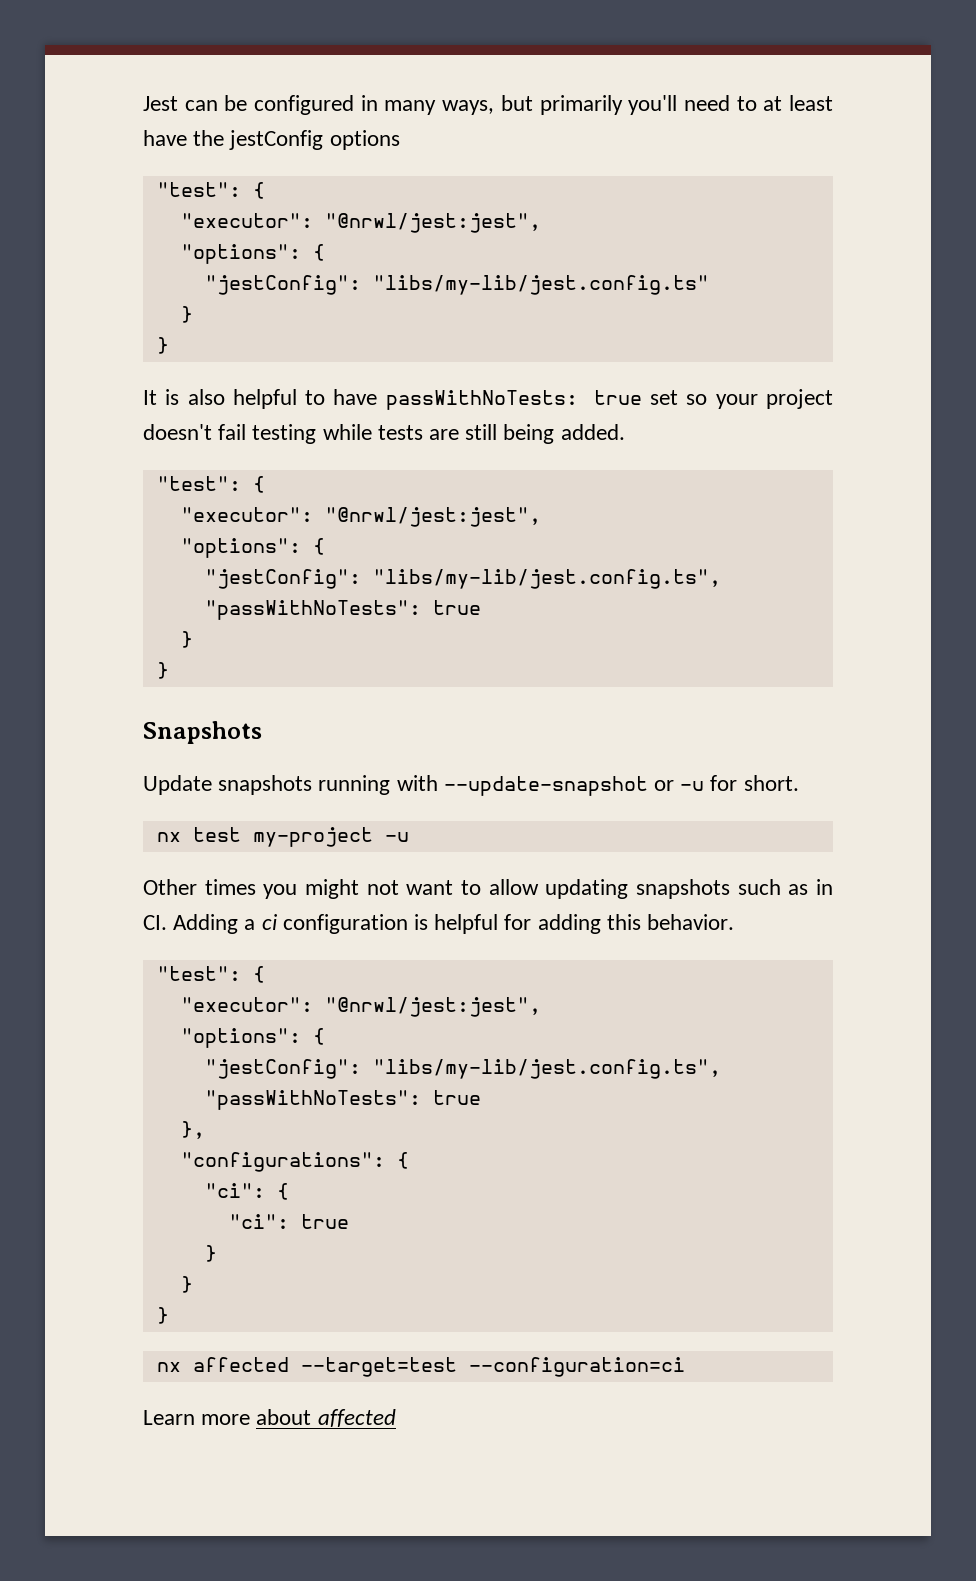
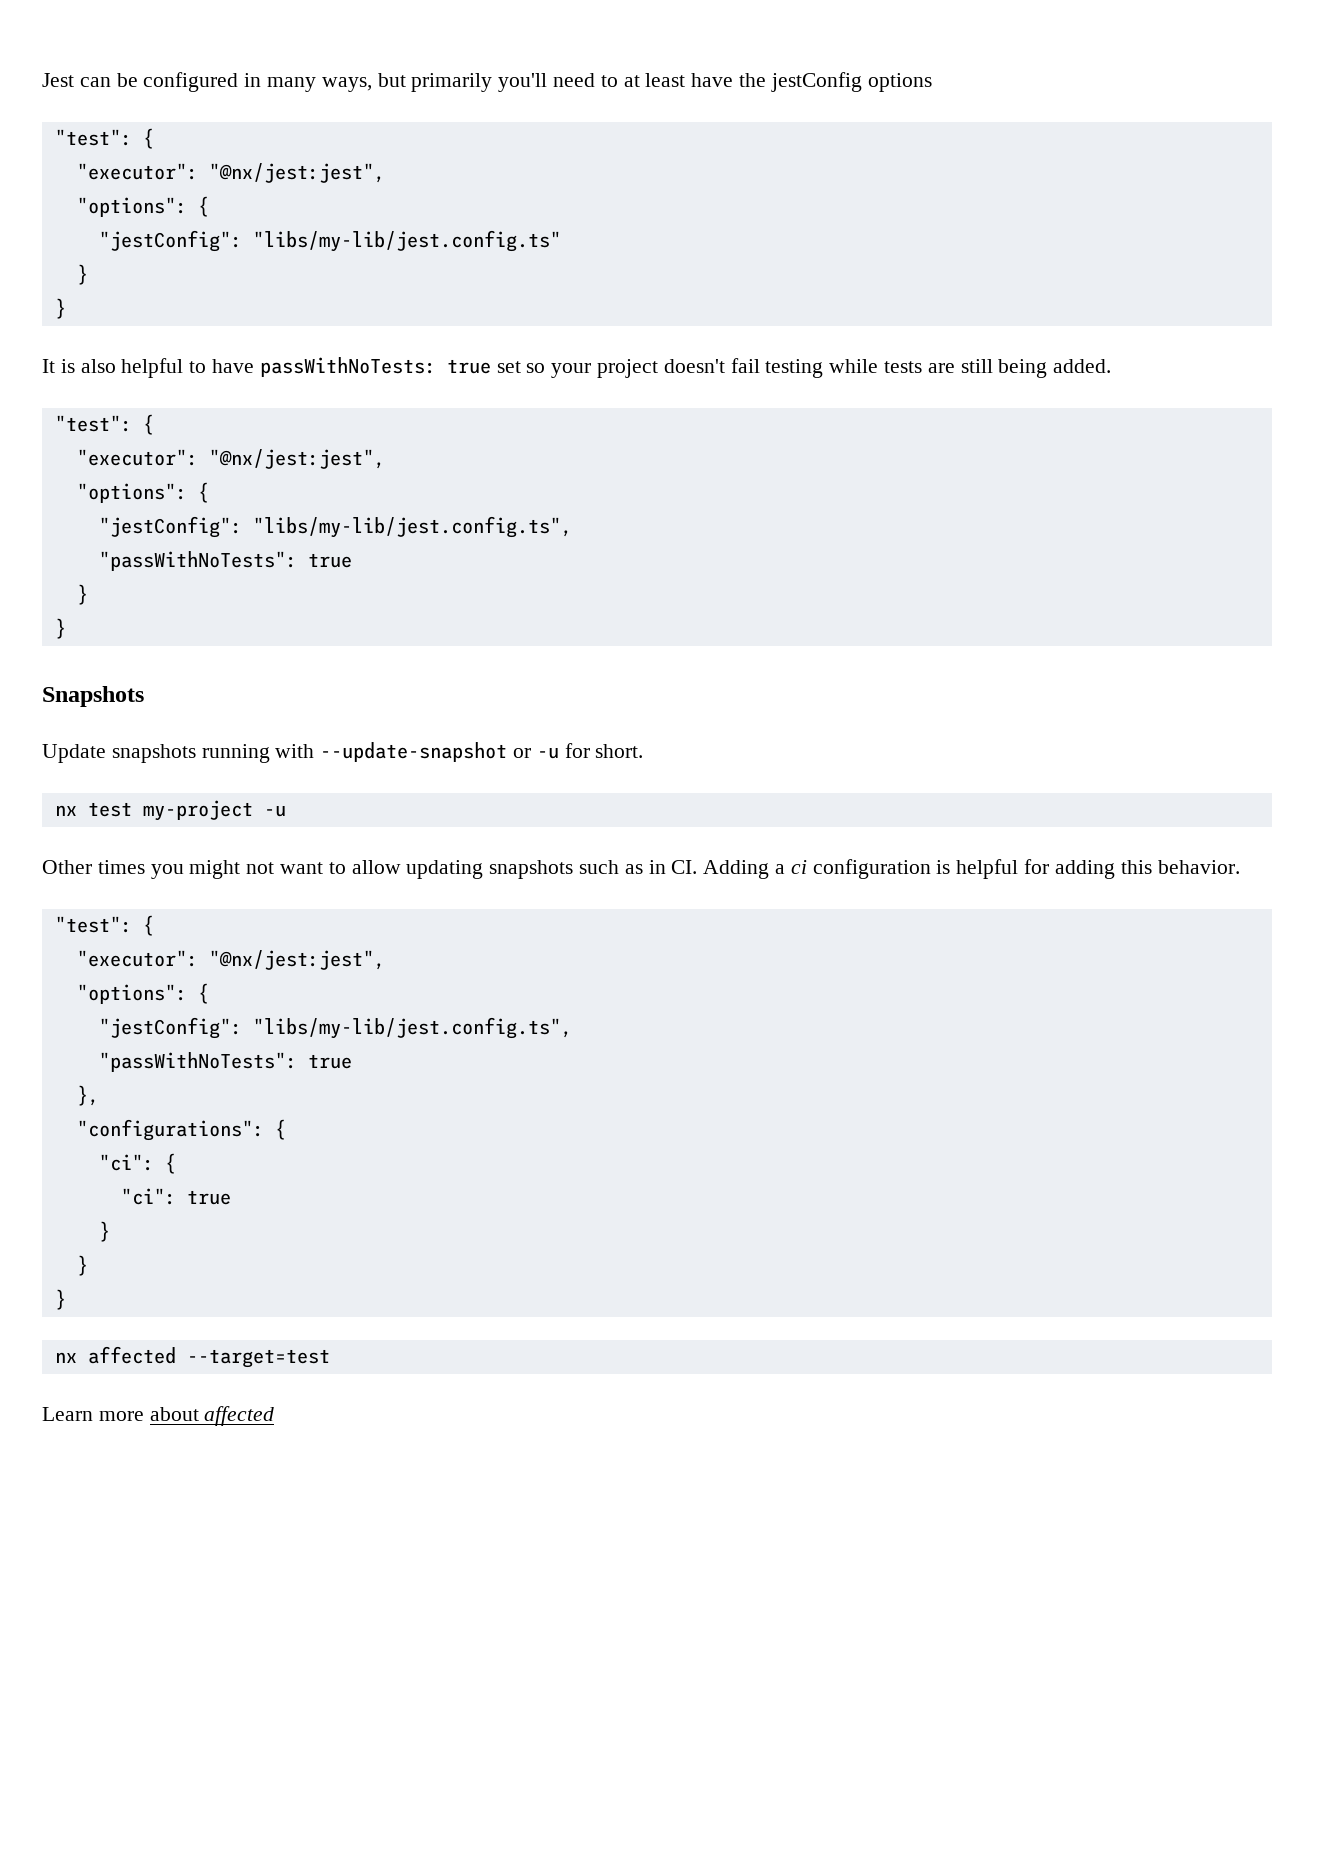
[324,213,541,233] "@nrwl/jest:jest", -> [208,163,385,183] "@nx/jest:jest",
[324,507,541,527] "@nrwl/jest:jest", -> [208,449,385,469] "@nx/jest:jest",
[324,997,541,1017] "@nrwl/jest:jest", -> [208,950,385,970] "@nx/jest:jest",
[468,1357,685,1377] --configuration=ci -> (330, 1358) none

